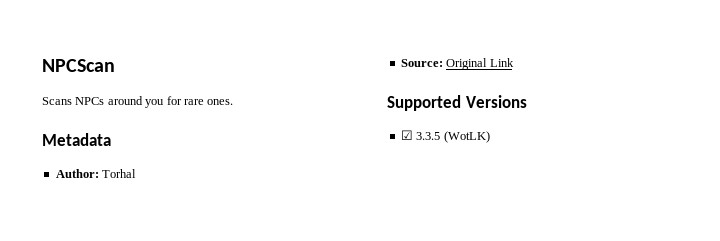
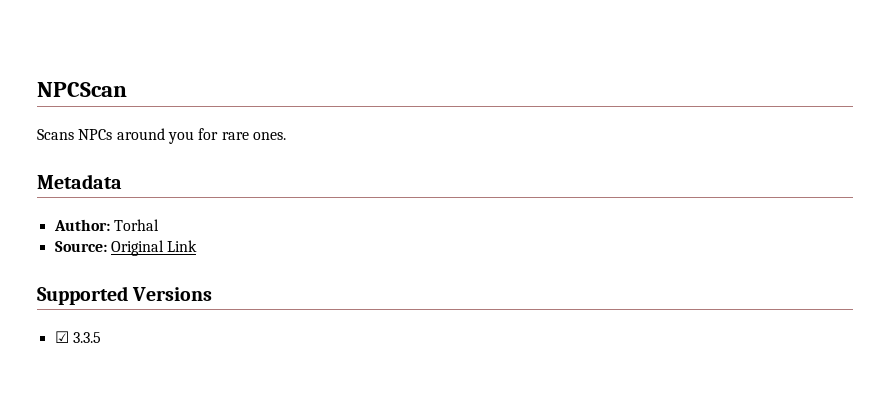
[443,131,490,143] (WotLK) -> (101, 337) none

